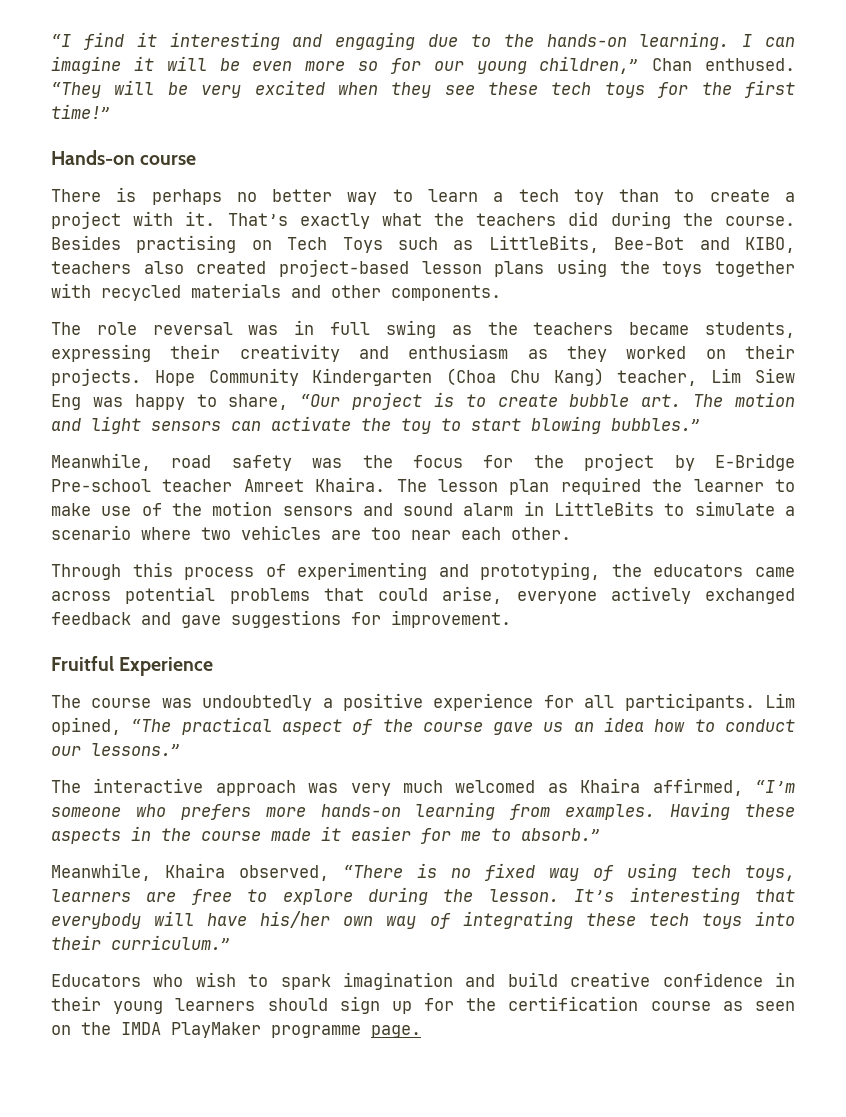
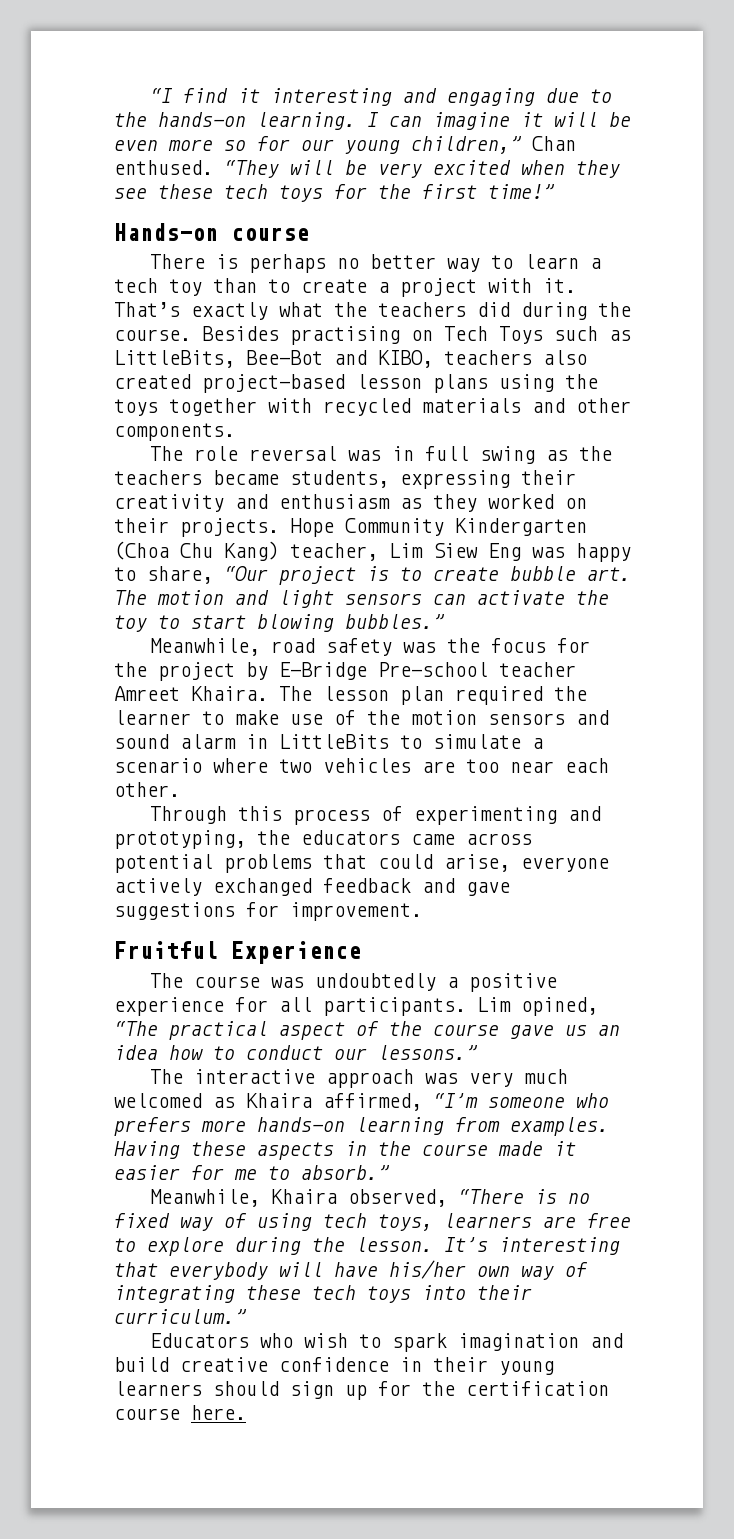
[722,1001,795,1011] [51,1022,421,1038] as seen on the IMDA PlayMaker programme page. -> [191,1405,246,1420] here.

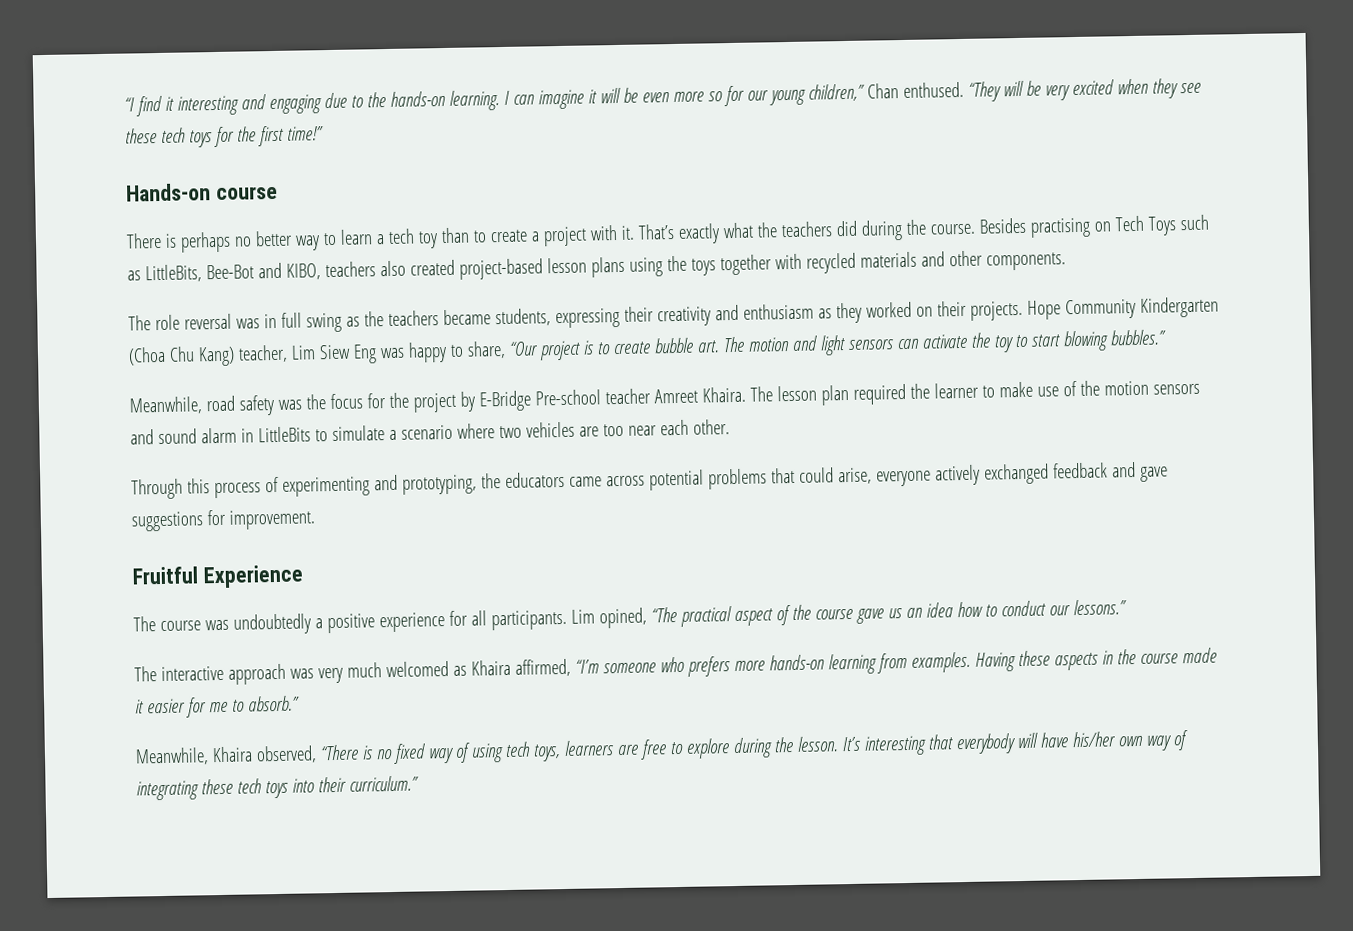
[150,1333,624,1352] [114,1357,554,1375] [114,1381,609,1400] [114,1405,246,1420] // Educators who wish to spark imagination and build creative confidence in their young learners should sign up for the certification course here. -> (419, 783) none

